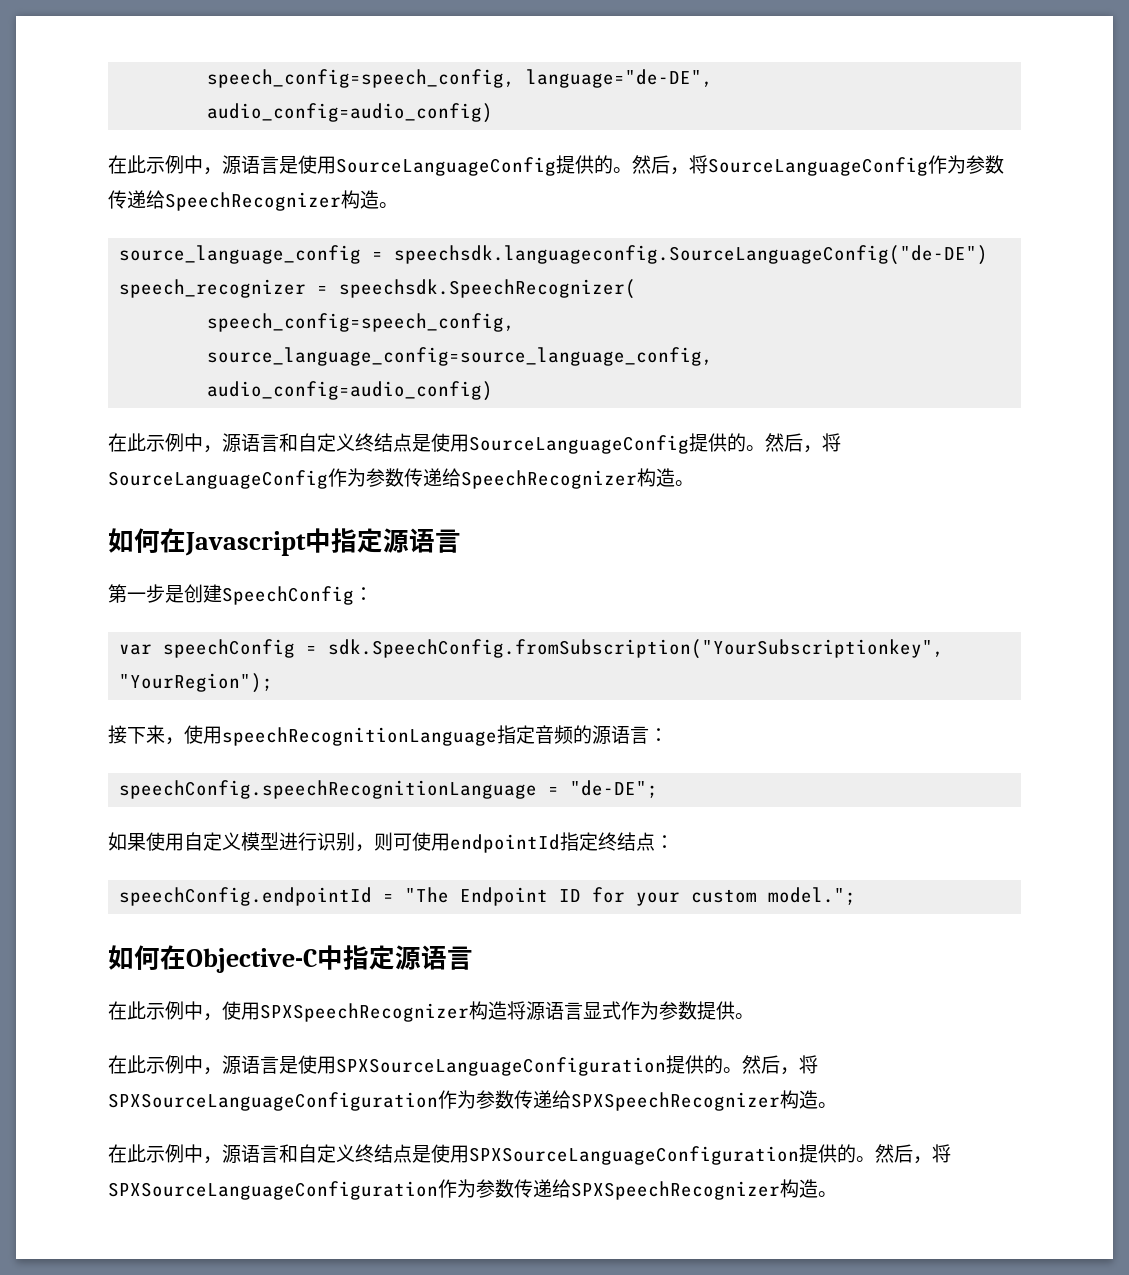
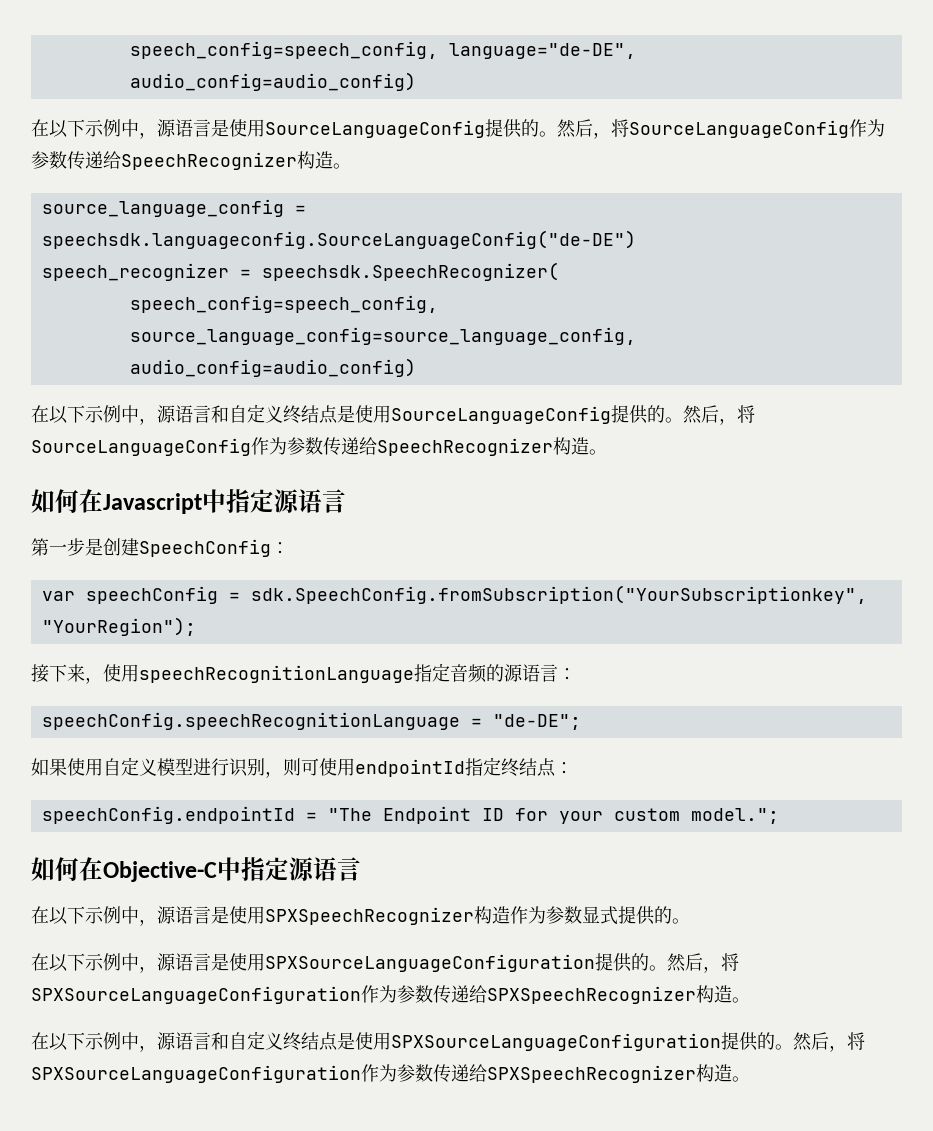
[127,155,146,174] 此 -> [49,119,85,138] 以下
[127,433,146,452] 此 -> [49,405,85,424] 以下
[127,1001,222,1021] 此示例中， -> [49,906,229,926] 以下示例中，源语言是
[507,1001,754,1021] [108,1055,146,1074] 将源语言显式作为参数提供。 // 在此 -> [510,906,690,925] [31,953,85,972] 作为参数显式提供的。 // 在以下
[127,1144,146,1163] 此 -> [49,1032,85,1051] 以下

